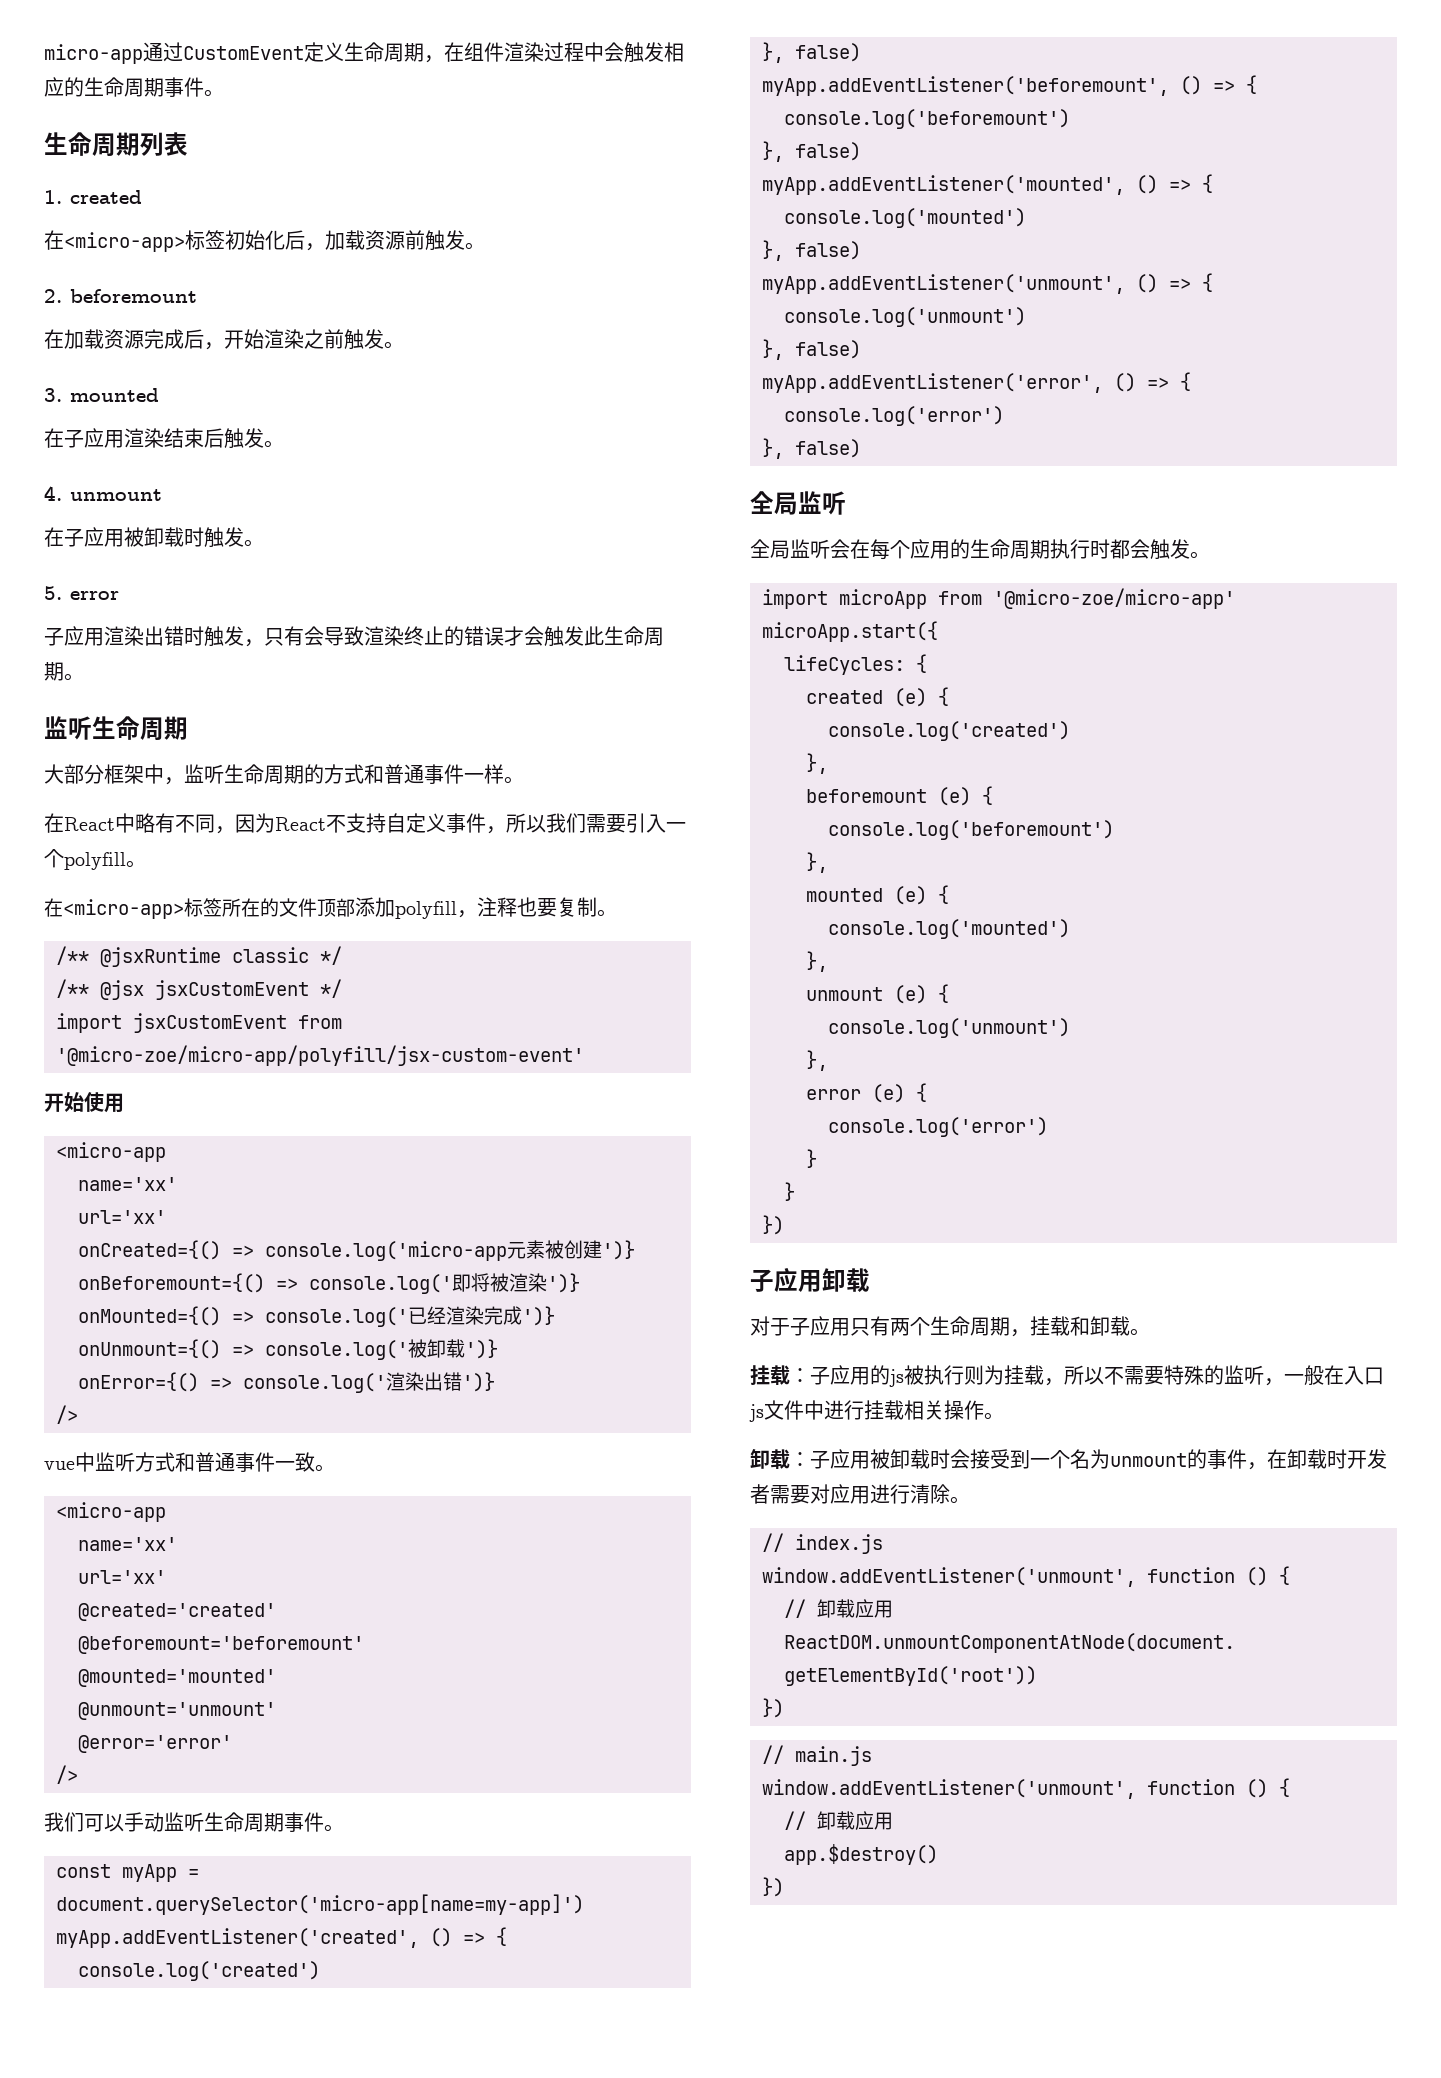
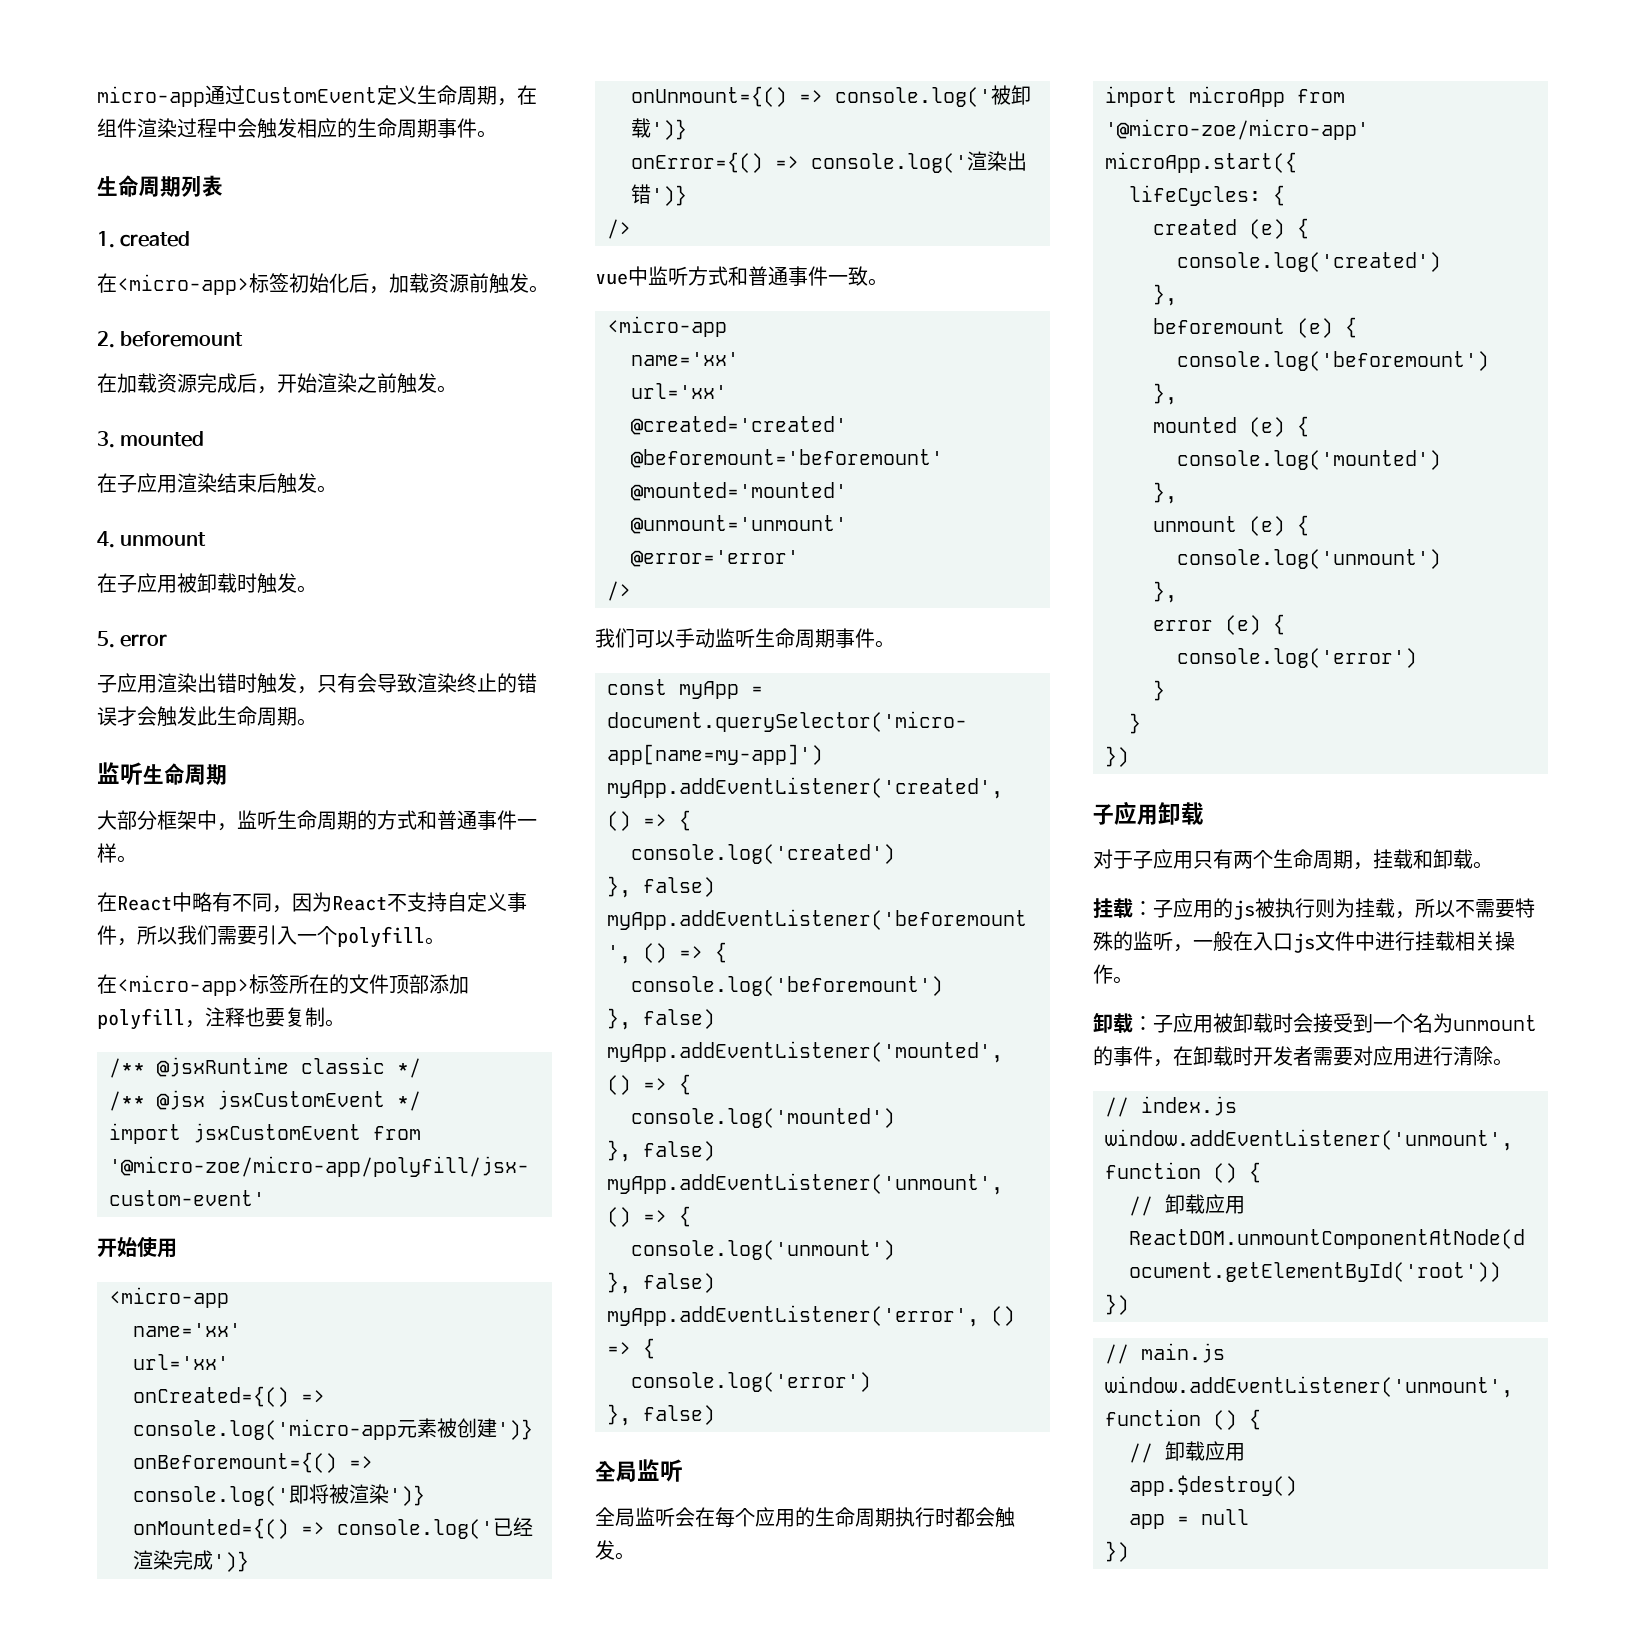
(938, 1854) none -> [1129,1509,1249,1529] // app = null

